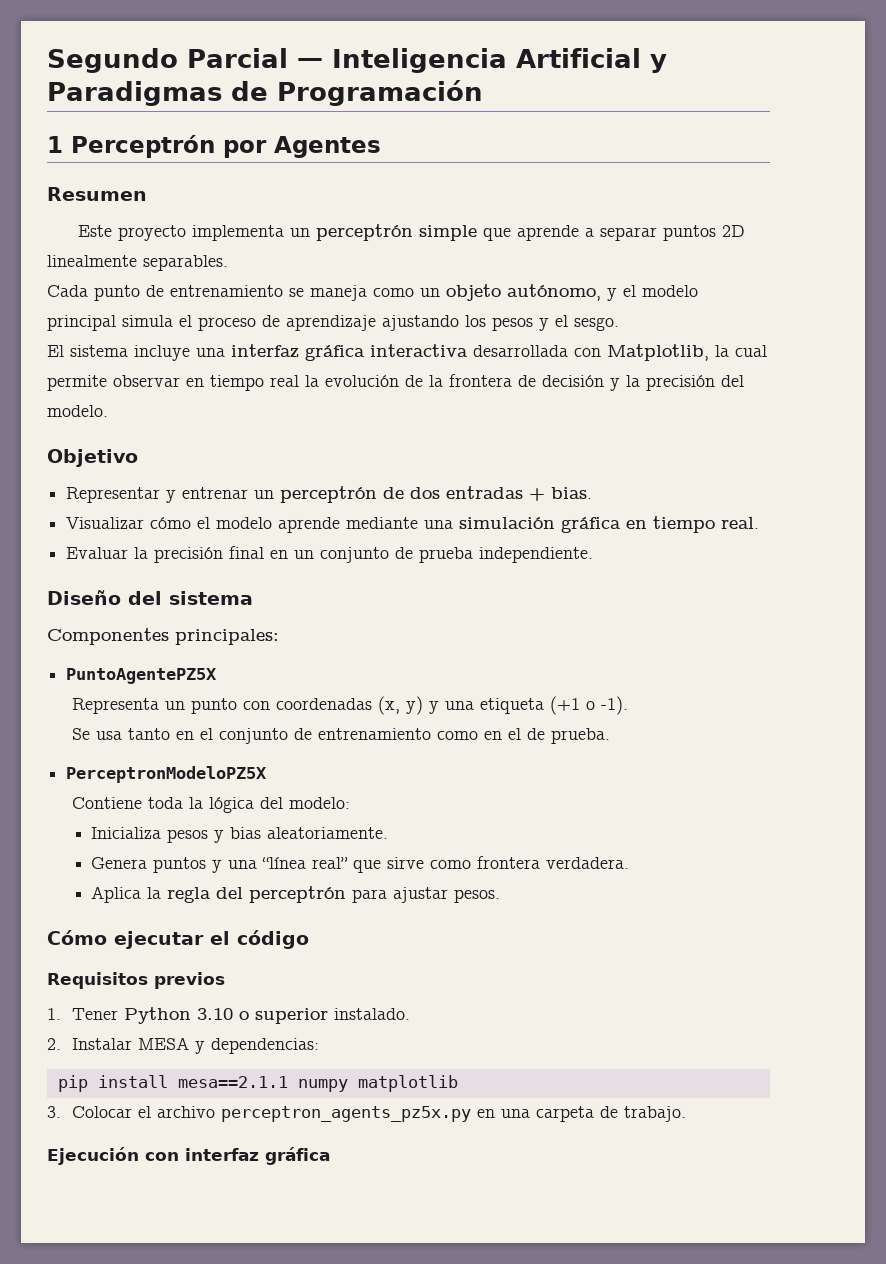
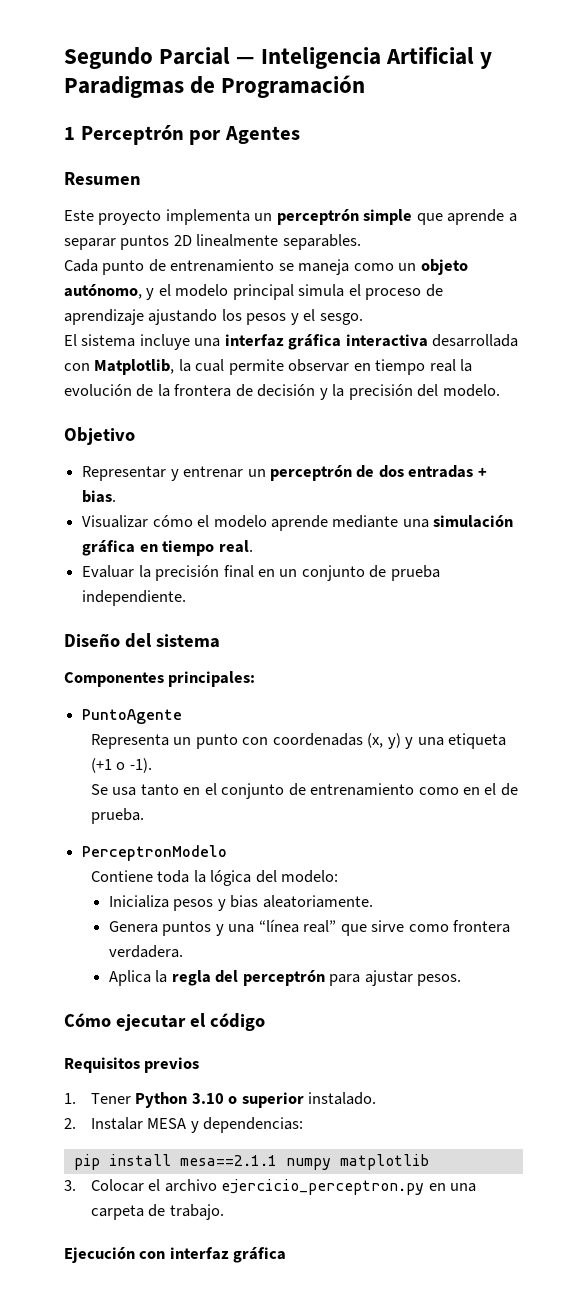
[66,668,218,684] PuntoAgentePZ5X -> [82,709,183,724] PuntoAgente
[66,766,268,783] PerceptronModeloPZ5X -> [82,845,228,861] PerceptronModelo
[221,1106,472,1122] perceptron_agents_pz5x.py -> [221,1179,425,1195] ejercicio_perceptron.py

